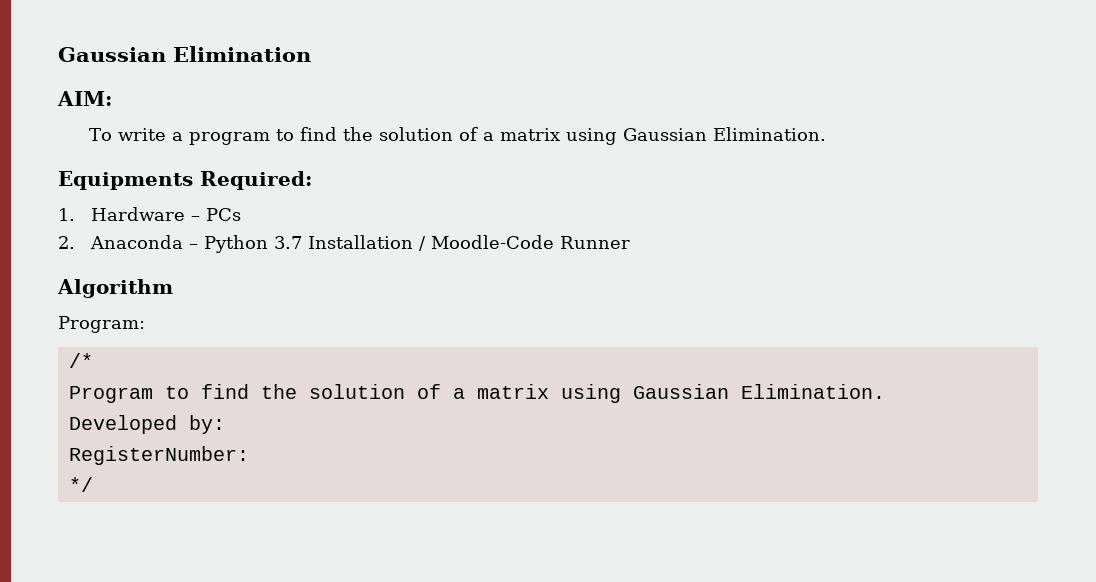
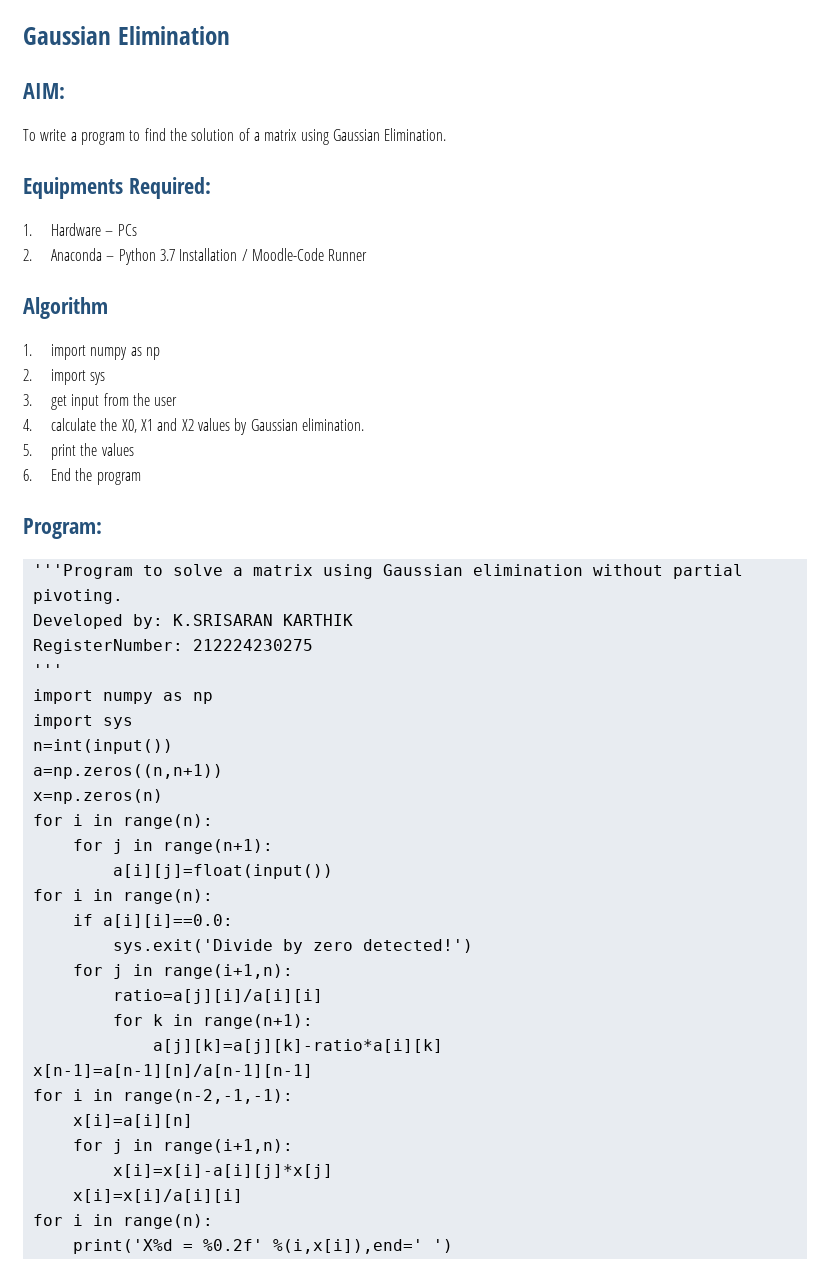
[58,316,145,333] [68,353,93,368] [68,384,885,403] Program: // /* // Program to find the solution of a matrix using Gaussian Elimination. -> [23,344,161,360] [23,369,106,385] [23,393,178,410] [23,418,364,435] [23,443,134,460] [23,468,141,485] [23,518,102,539] [32,564,743,579] [32,589,123,604] 1. import numpy as np // 2. import sys // 3. get input from the user // 4. calculate the X0, X1 and X2 values by Gaussian elimination. // 5. print the values // 6. End the program // Program: // '''Program to solve a matrix using Gaussian elimination without partial pivoting.
(225, 424) none -> [172,614,353,626] K.SRISARAN KARTHIK
[68,477,93,492] // */ -> [192,639,313,651] [32,664,63,676] [32,689,213,704] [32,714,133,729] [32,739,173,754] [32,764,223,779] [32,789,163,804] [32,814,213,829] [72,839,273,854] [112,864,333,879] [32,889,213,904] [72,914,233,928] [112,939,473,954] [72,964,293,979] [112,989,323,1004] [112,1014,313,1029] [152,1039,443,1054] [32,1064,313,1078] [32,1089,293,1104] [72,1114,193,1128] [72,1139,293,1154] [112,1164,333,1179] [72,1189,243,1203] [32,1214,213,1229] [72,1239,453,1254] 212224230275 // ''' // import numpy as np // import sys // n=int(input()) // a=np.zeros((n,n+1)) // x=np.zeros(n) // for i in range(n): // for j in range(n+1): // a[i][j]=float(input()) // for i in range(n): // if a[i][i]==0.0: // sys.exit('Divide by zero detected!') // for j in range(i+1,n): // ratio=a[j][i]/a[i][i] // for k in range(n+1): // a[j][k]=a[j][k]-ratio*a[i][k] // x[n-1]=a[n-1][n]/a[n-1][n-1] // for i in range(n-2,-1,-1): // x[i]=a[i][n] // for j in range(i+1,n): // x[i]=x[i]-a[i][j]*x[j] // x[i]=x[i]/a[i][i] // for i in range(n): // print('X%d = %0.2f' %(i,x[i]),end=' ')

